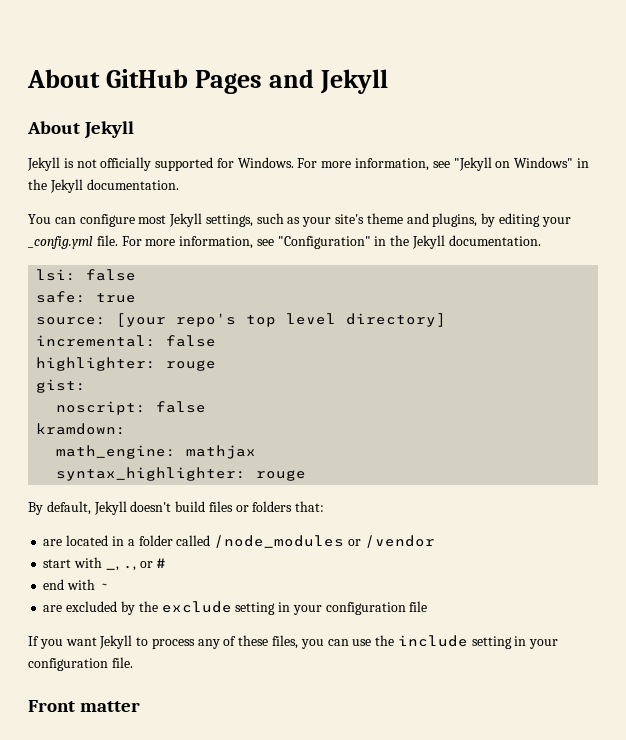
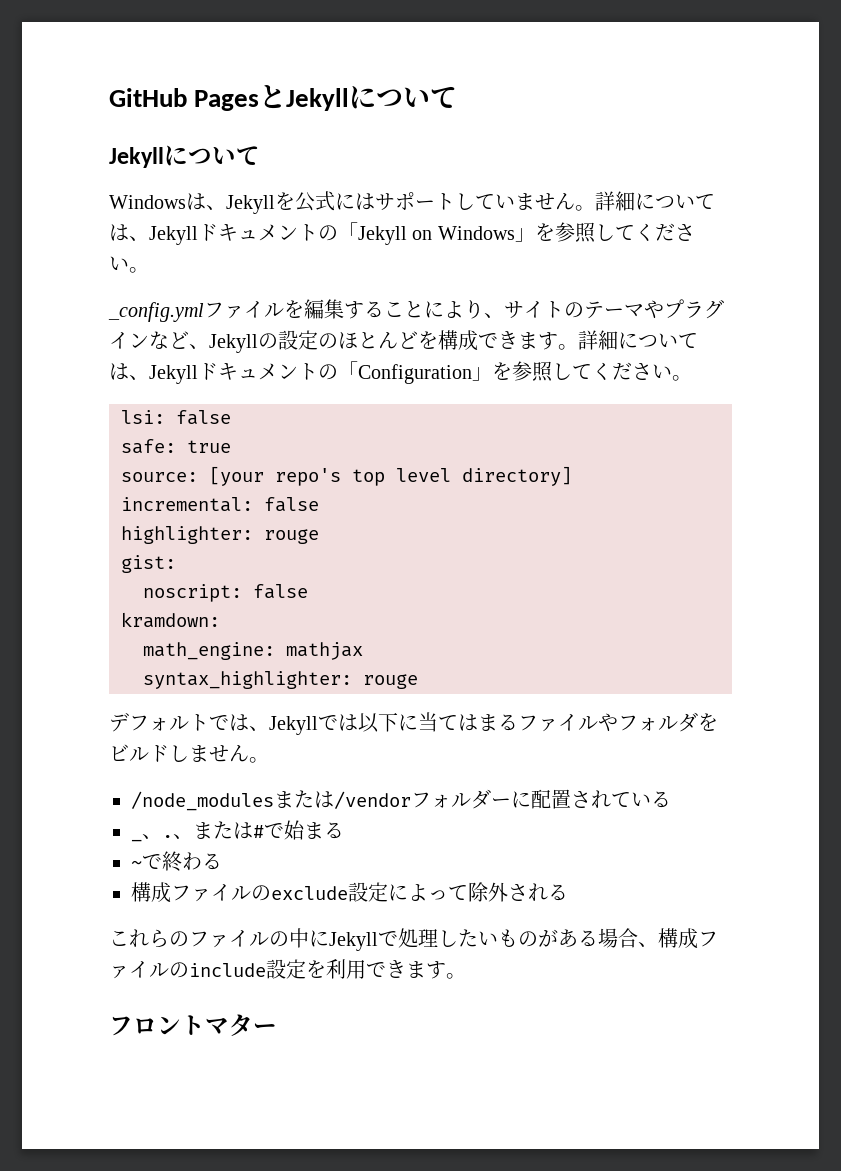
[27,69,100,88] About -> (109, 97) none
[268,69,388,94] [27,121,135,139] [27,157,589,171] [28,179,179,193] [28,213,571,227] [27,235,541,249] and Jekyll // About Jekyll // Jekyll is not officially supported for Windows. For more information, see "Jekyll on Windows" in the Jekyll documentation. // You can configure most Jekyll settings, such as your site's theme and plugins, by editing your _config.yml file. For more information, see "Configuration" in the Jekyll documentation. -> [259,85,458,111] [109,145,260,168] [109,191,715,214] [109,222,695,245] [109,256,149,273] [108,299,724,322] [109,330,698,353] [109,361,692,384] とJekyllについて // Jekyllについて // Windowsは、Jekyllを公式にはサポートしていません。詳細については、Jekyllドキュメントの「Jekyll on Windows」を参照してください。 // _config.ymlファイルを編集することにより、サイトのテーマやプラグインなど、Jekyllの設定のほとんどを構成できます。詳細については、Jekyllドキュメントの「Configuration」を参照してください。
[28,501,325,515] [43,535,435,548] [43,557,153,571] By default, Jekyll doesn't build files or folders that: // are located in a folder called /node_modules or /vendor // start with _, ., or -> [109,712,718,735] [109,744,269,763] [131,789,671,811] [131,821,253,842] デフォルトでは、Jekyllでは以下に当てはまるファイルやフォルダをビルドしません。 // /node_modulesまたは/vendorフォルダーに配置されている // _、.、または
[43,579,96,590] // end with -> [264,820,344,840] で始まる //
[43,601,428,615] [28,635,559,649] [28,657,133,671] [28,700,141,712] // are excluded by the exclude setting in your configuration file // If you want Jekyll to process any of these files, you can use the include setting in your configuration file. // Front matter -> [142,851,222,872] [131,882,568,903] [109,928,718,951] [109,959,466,979] [109,1014,277,1037] で終わる // 構成ファイルのexclude設定によって除外される // これらのファイルの中にJekyllで処理したいものがある場合、構成ファイルのinclude設定を利用できます。 // フロントマター

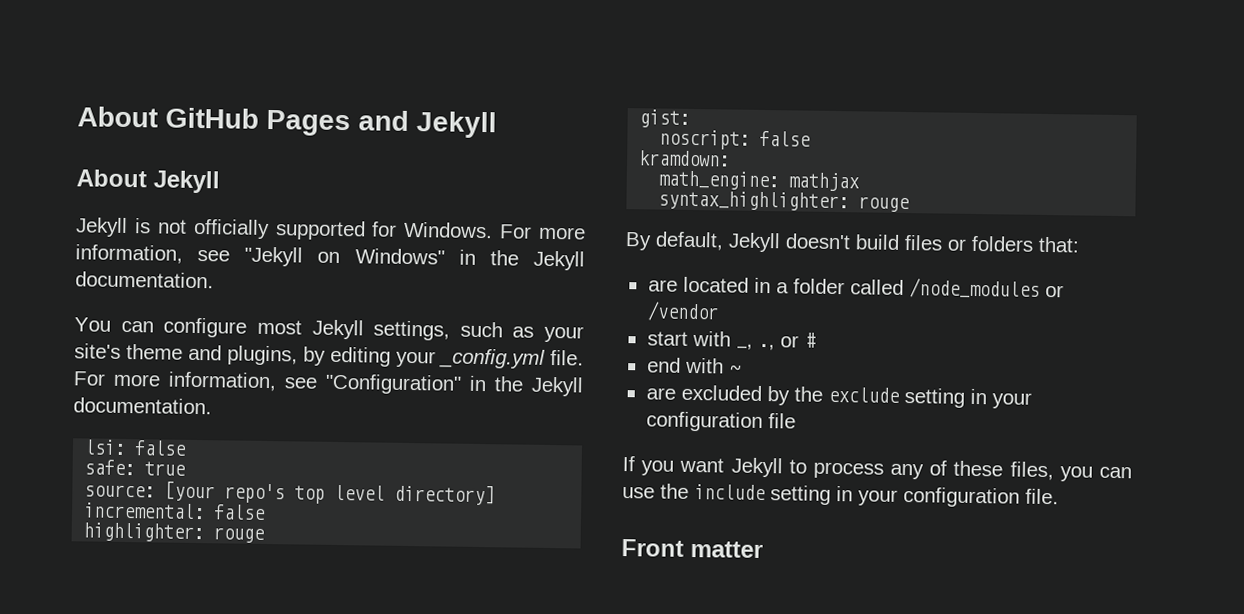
(109, 97) none -> [77,106,158,128] About
[259,85,458,111] [109,145,260,168] [109,191,715,214] [109,222,695,245] [109,256,149,273] [108,299,724,322] [109,330,698,353] [109,361,692,384] とJekyllについて // Jekyllについて // Windowsは、Jekyllを公式にはサポートしていません。詳細については、Jekyllドキュメントの「Jekyll on Windows」を参照してください。 // _config.ymlファイルを編集することにより、サイトのテーマやプラグインなど、Jekyllの設定のほとんどを構成できます。詳細については、Jekyllドキュメントの「Configuration」を参照してください。 -> [358,110,497,139] [76,169,220,194] [75,217,586,241] [75,244,586,271] [75,271,214,289] [74,317,584,343] [74,343,584,369] [73,371,584,397] [73,397,212,415] and Jekyll // About Jekyll // Jekyll is not officially supported for Windows. For more information, see "Jekyll on Windows" in the Jekyll documentation. // You can configure most Jekyll settings, such as your site's theme and plugins, by editing your _config.yml file. For more information, see "Configuration" in the Jekyll documentation.
[109,712,718,735] [109,744,269,763] [131,789,671,811] [131,821,253,842] デフォルトでは、Jekyllでは以下に当てはまるファイルやフォルダをビルドしません。 // /node_modulesまたは/vendorフォルダーに配置されている // _、.、または -> [625,231,1080,253] [647,276,1064,299] [646,301,719,322] [646,330,799,351] By default, Jekyll doesn't build files or folders that: // are located in a folder called /node_modules or /vendor // start with _, ., or
[264,820,344,840] で始まる // -> [646,357,724,374] // end with
[142,851,222,872] [131,882,568,903] [109,928,718,951] [109,959,466,979] [109,1014,277,1037] で終わる // 構成ファイルのexclude設定によって除外される // これらのファイルの中にJekyllで処理したいものがある場合、構成ファイルのinclude設定を利用できます。 // フロントマター -> [645,384,1032,409] [645,411,796,432] [622,456,1132,482] [622,483,1059,508] [621,539,763,559] // are excluded by the exclude setting in your configuration file // If you want Jekyll to process any of these files, you can use the include setting in your configuration file. // Front matter

